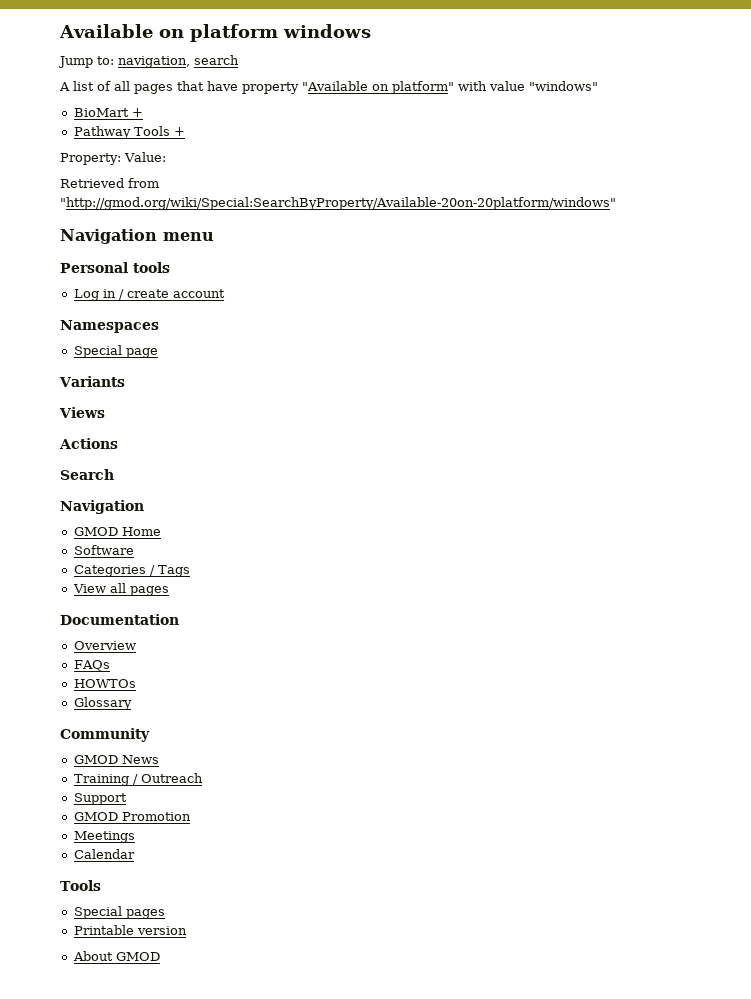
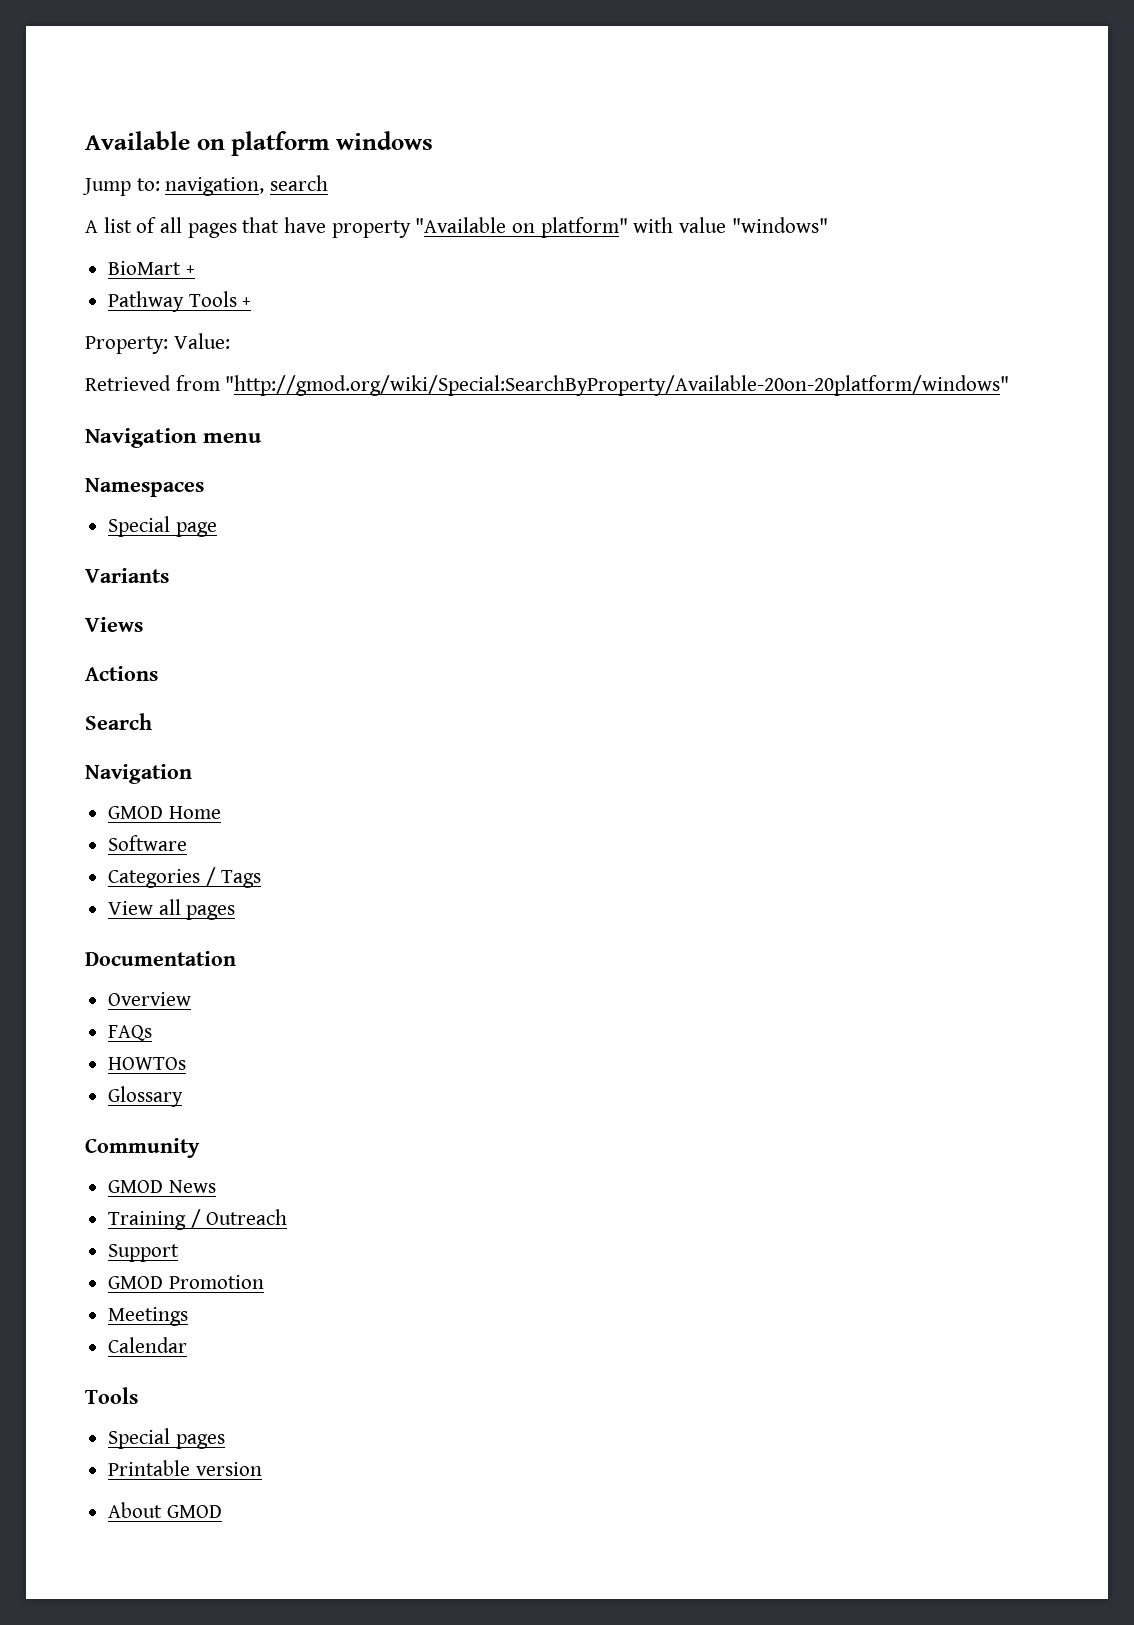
[60,262,170,273] [73,289,225,301] // Personal tools // Log in / create account -> (263, 438) none

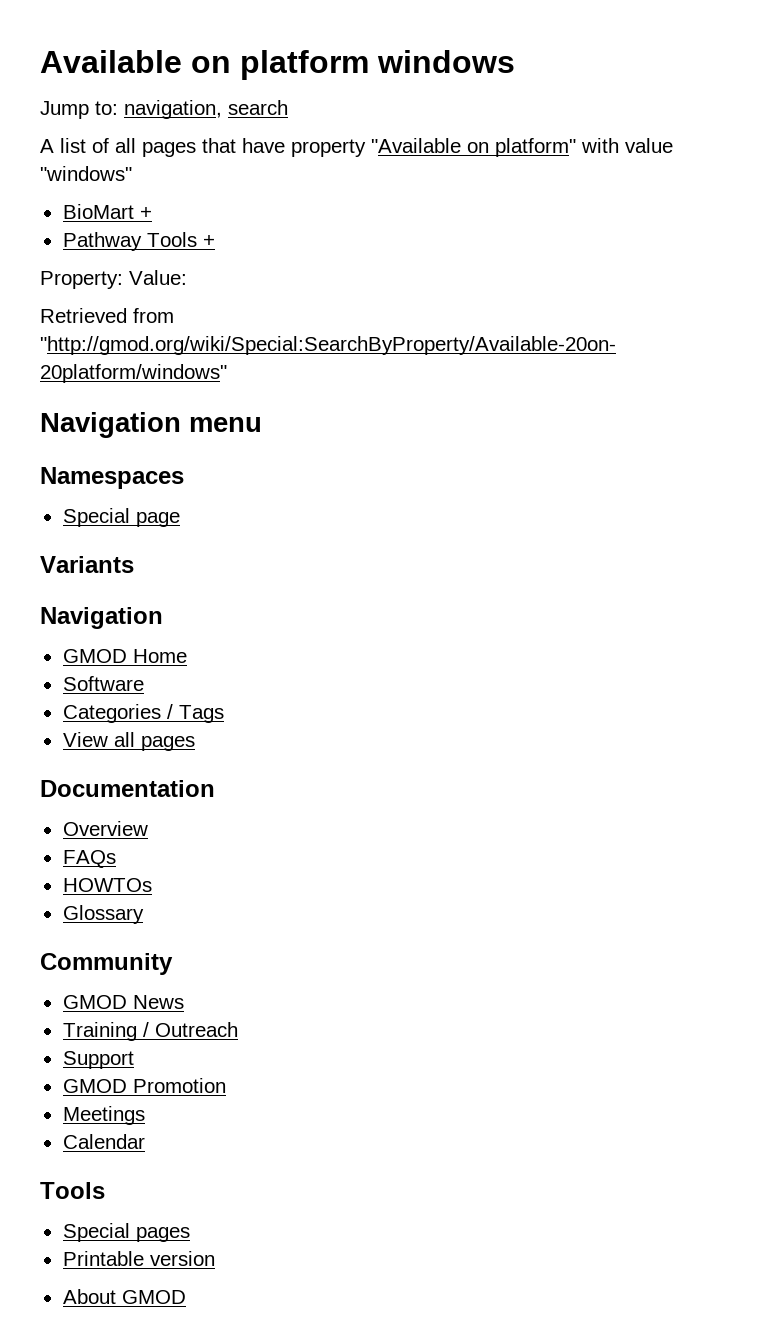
[85,617,143,632] [85,666,158,681] [85,713,152,730] // Views // Actions // Search -> (134, 564) none

